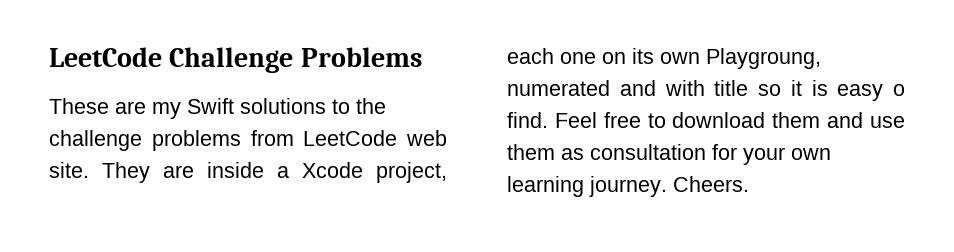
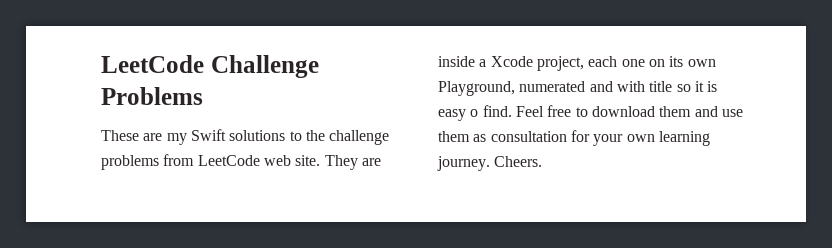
[706,48,821,69] Playgroung, -> [438,81,515,96] Playground,

